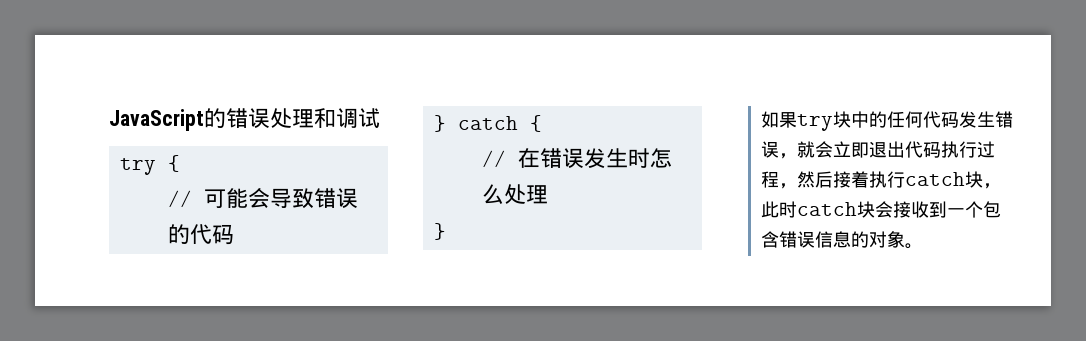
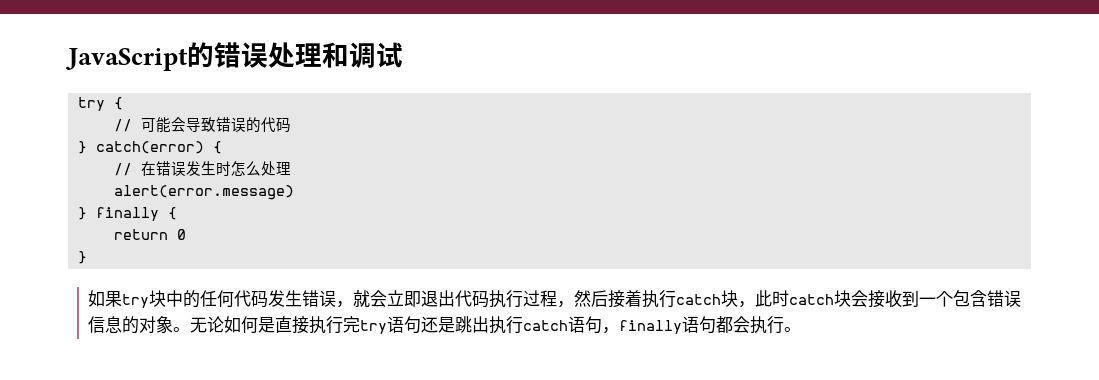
[457,116,518,130] catch -> [96,141,205,154] catch(error)
(548, 194) none -> [114,185,295,200] [78,207,178,221] [114,229,187,240] // alert(error.message) // } finally { // return 0
(923, 246) none -> [190,316,802,334] 无论如何是直接执行完try语句还是跳出执行catch语句，finally语句都会执行。

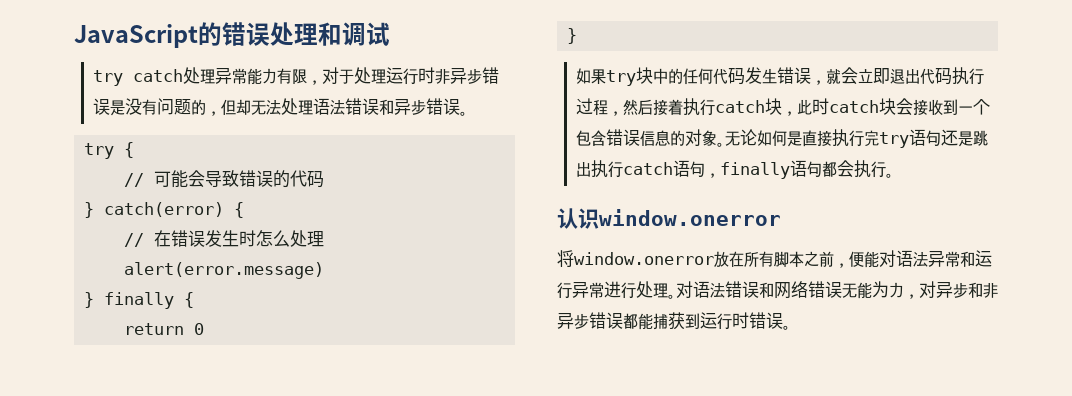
(403, 55) none -> [92,67,499,86] [92,98,468,116] // try catch处理异常能力有限，对于处理运行时非异步错误是没有问题的，但却无法处理语法错误和异步错误。
(802, 329) none -> [557,208,781,229] [557,250,992,268] [557,281,998,299] [557,312,791,330] // 认识window.onerror // 将window.onerror放在所有脚本之前，便能对语法异常和运行异常进行处理。对语法错误和网络错误无能为力，对异步和非异步错误都能捕获到运行时错误。

